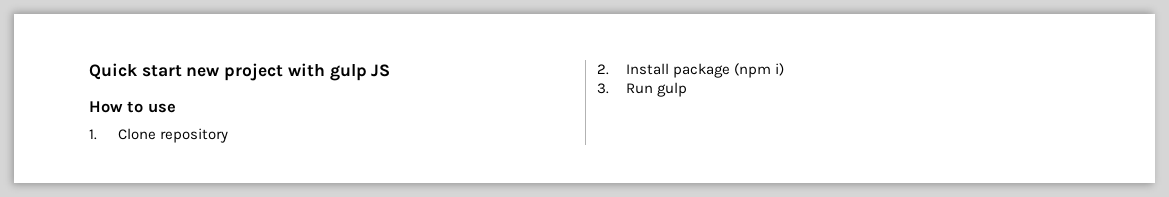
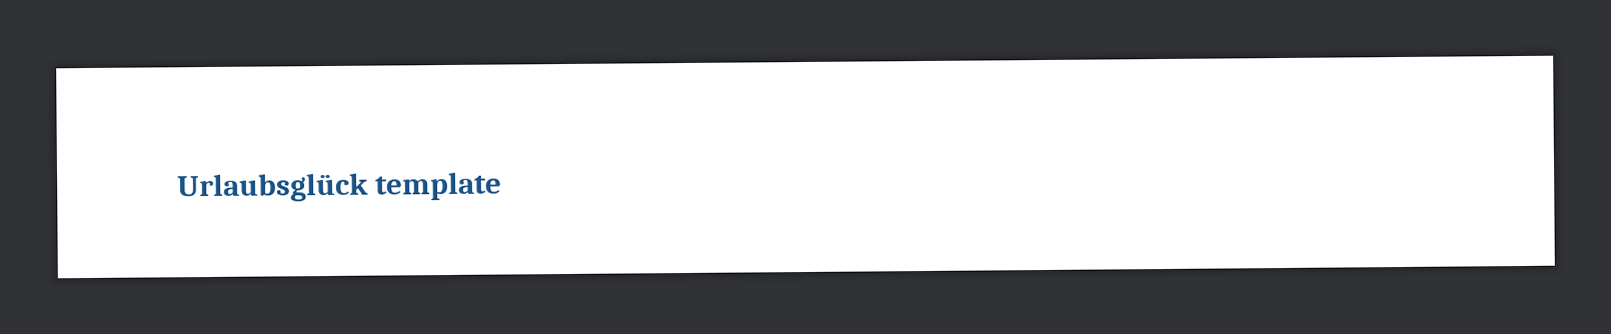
[89,63,391,81] [89,101,176,113] [89,128,229,143] [597,63,785,78] [597,82,688,97] Quick start new project with gulp JS // How to use // 1. Clone repository // 2. Install package (npm i) // 3. Run gulp -> [177,171,503,203] Urlaubsglück template

